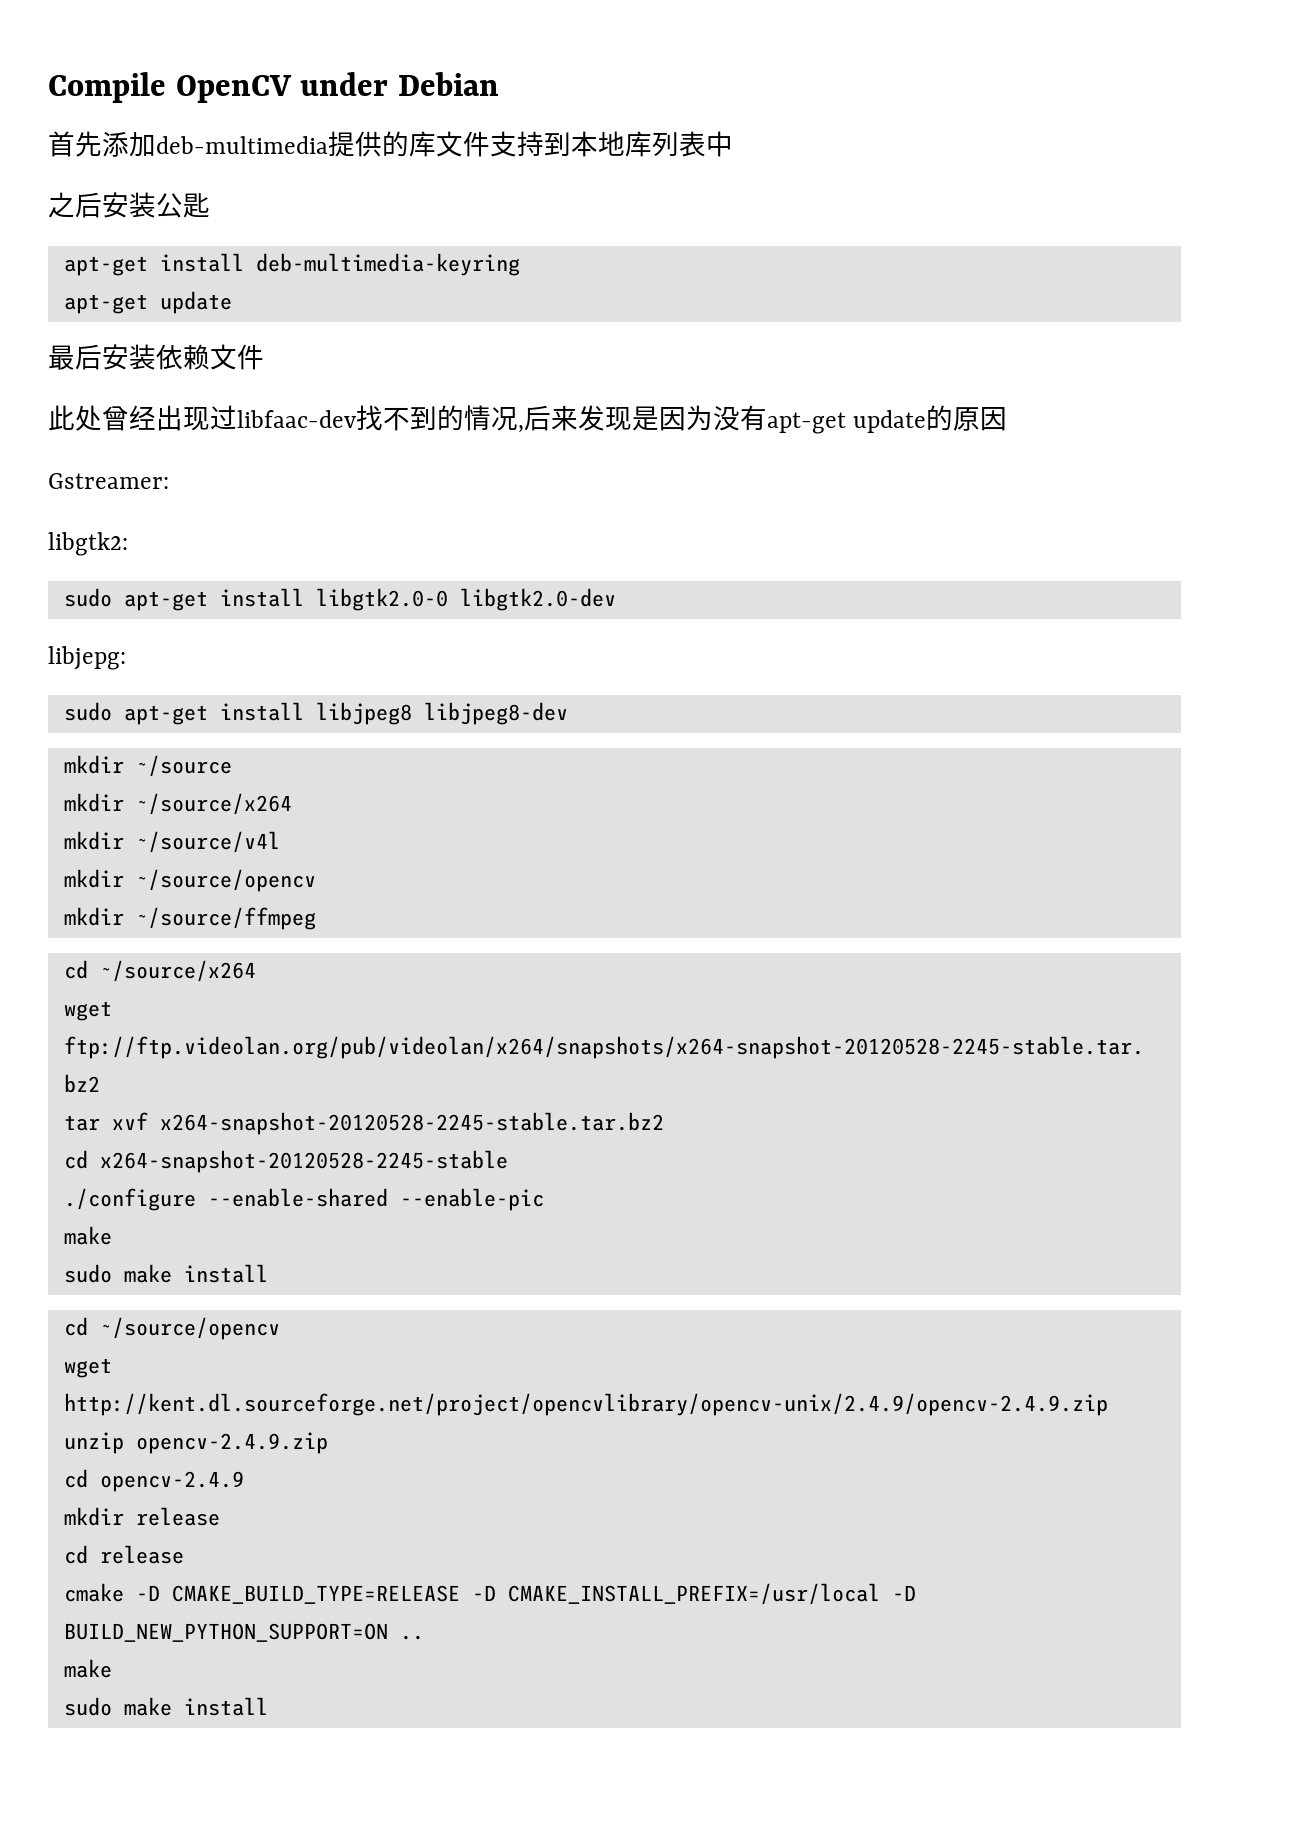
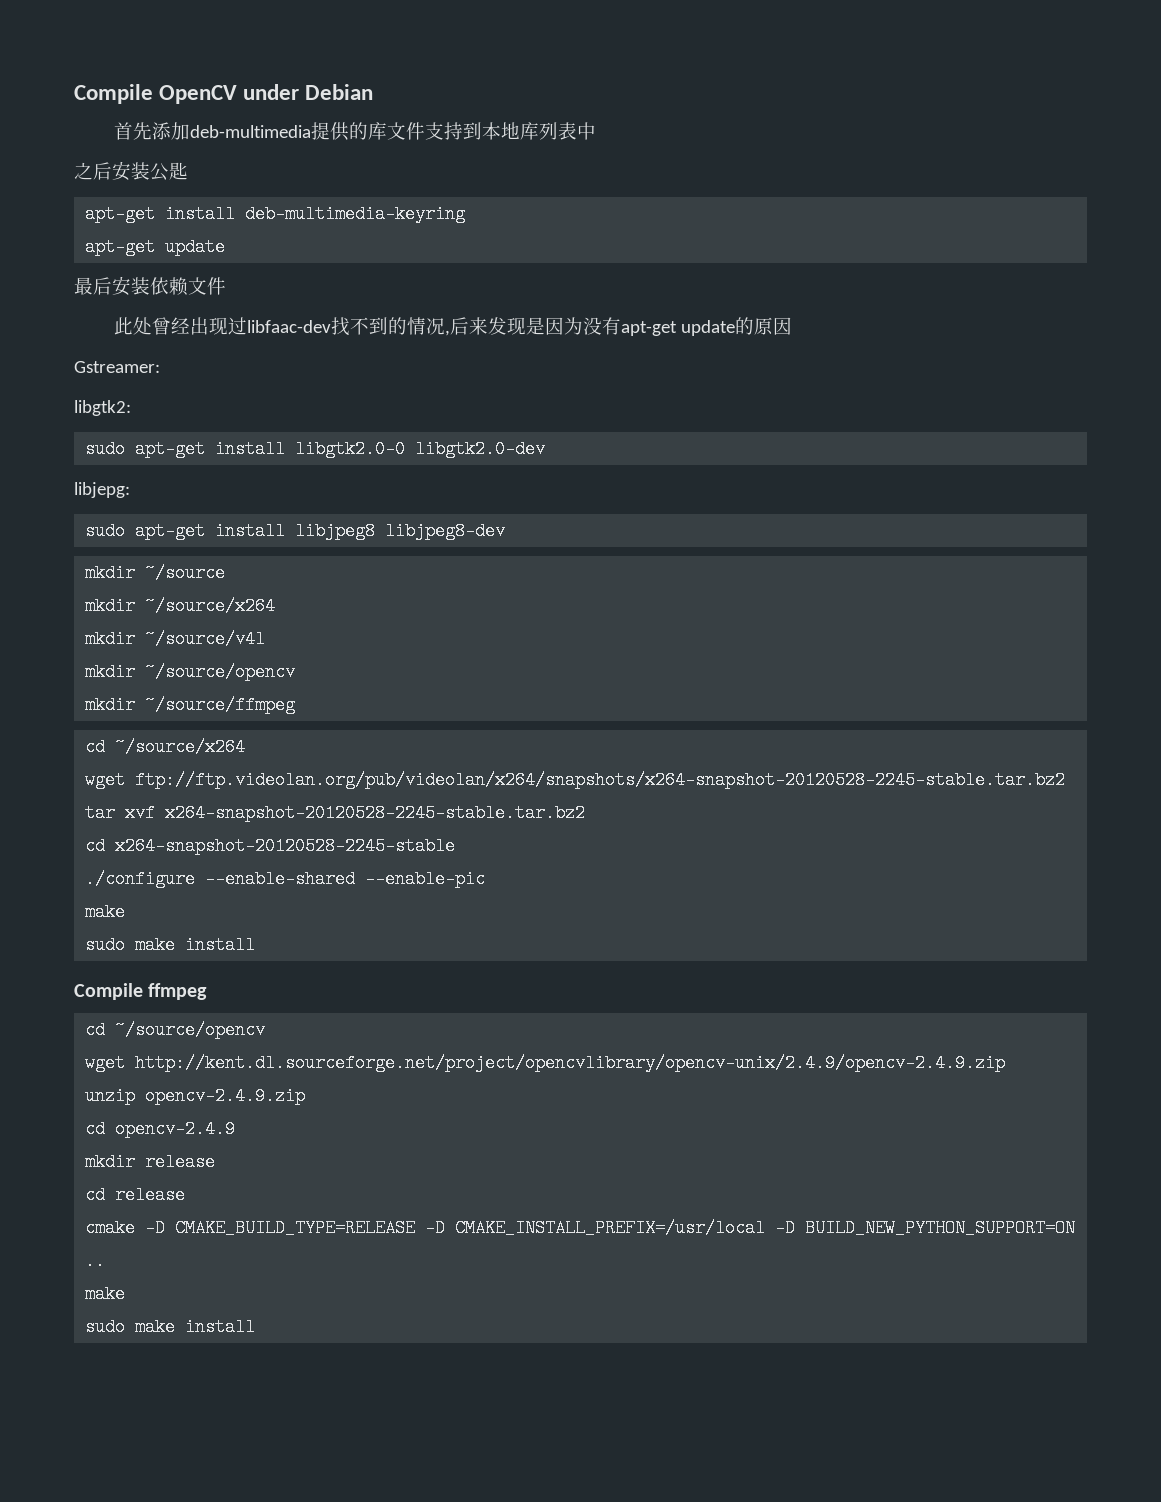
(268, 1273) none -> [74,983,208,1000] // Compile ffmpeg

